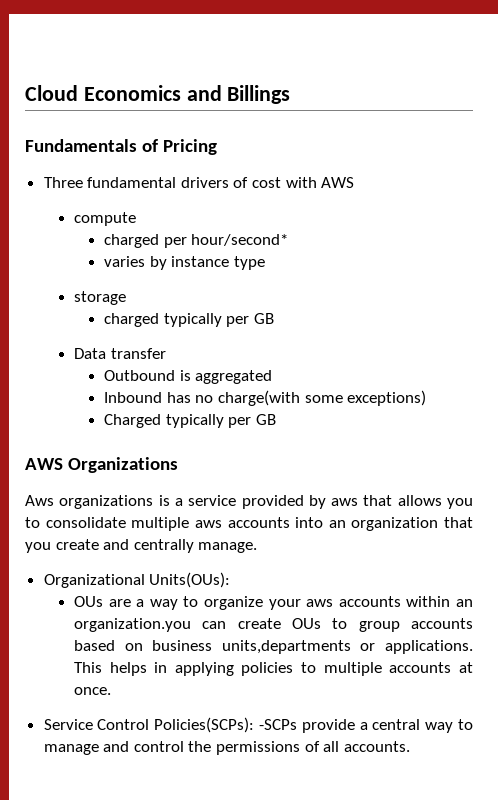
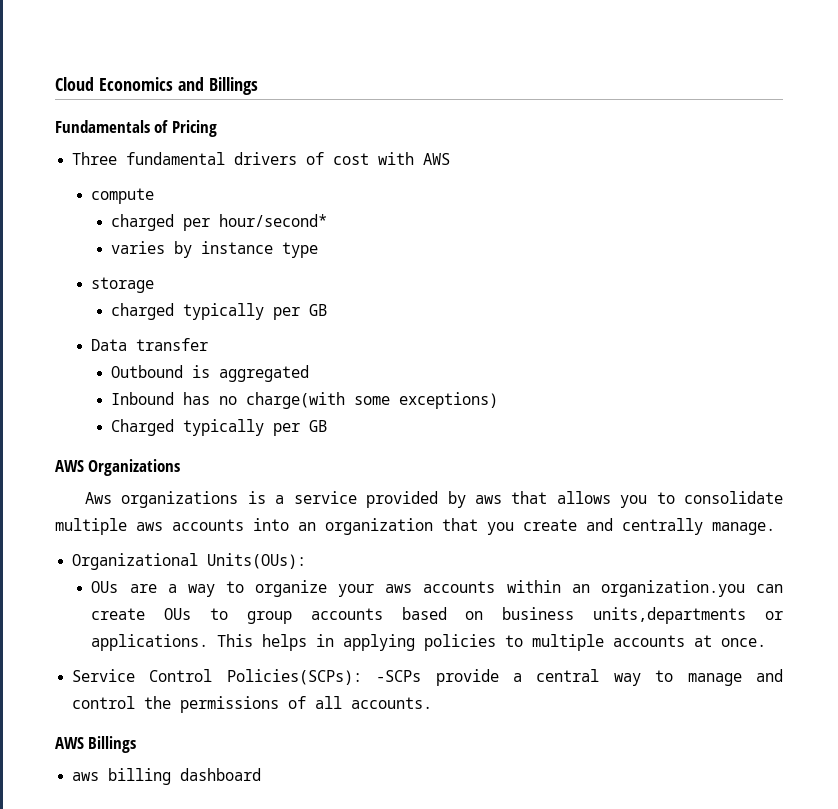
(410, 746) none -> [55,736,137,753] [72,768,262,785] // AWS Billings // aws billing dashboard

